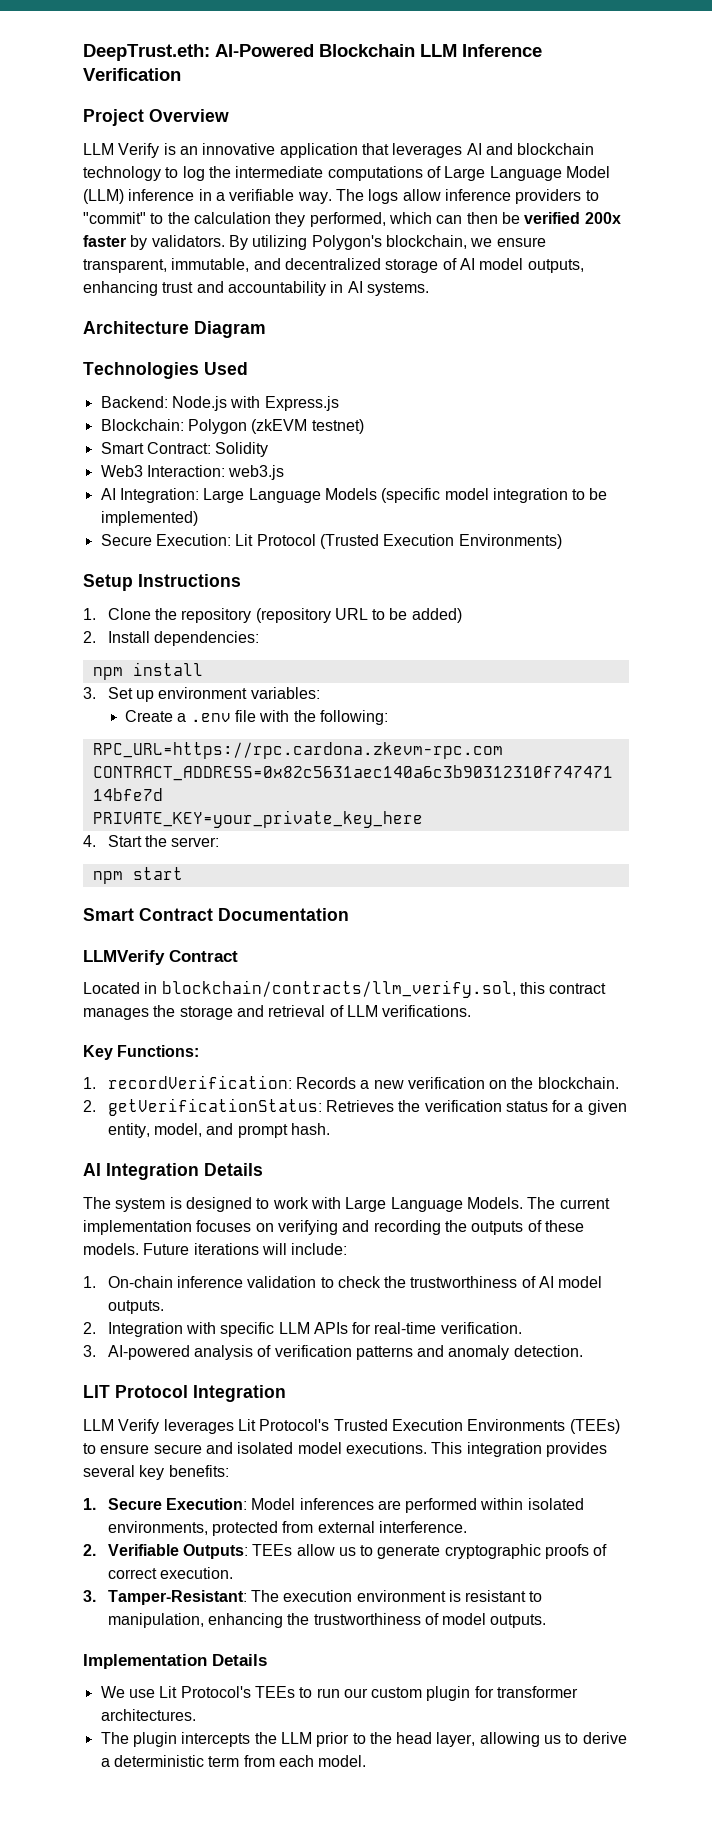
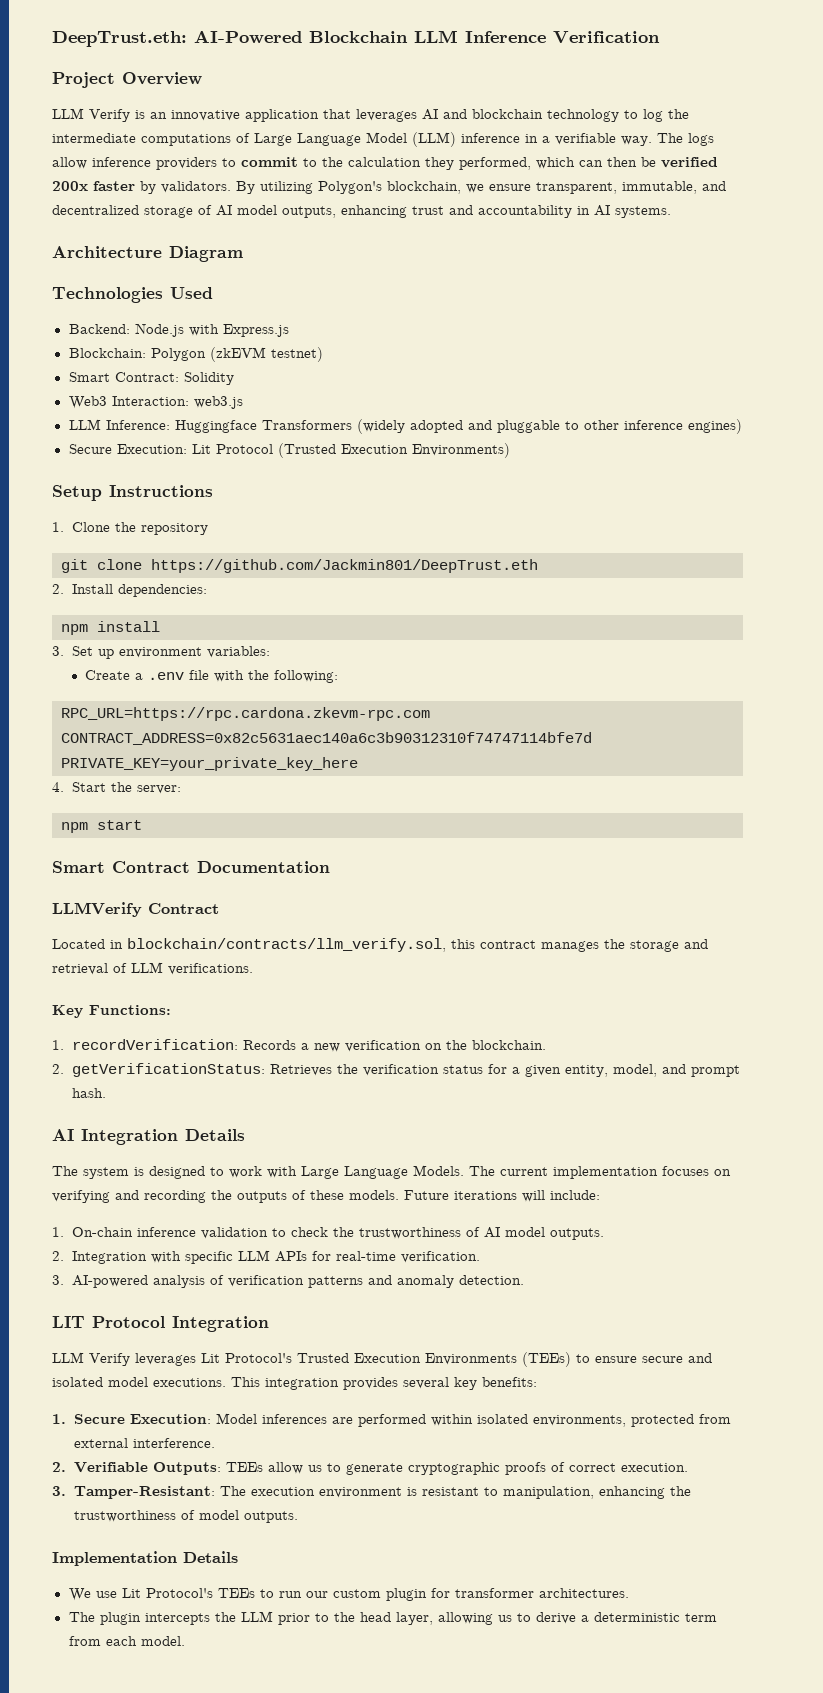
[83,212,146,224] "commit" -> [241,157,298,167] commit
[100,488,608,503] [100,511,198,526] AI Integration: Large Language Models (specific model integration to be implemented) -> [68,419,742,434] LLM Inference: Huggingface Transformers (widely adopted and pluggable to other inference engines)
[255,608,462,623] (repository URL to be added) -> [61,559,538,573] // git clone https://github.com/Jackmin801/DeepTrust.eth

